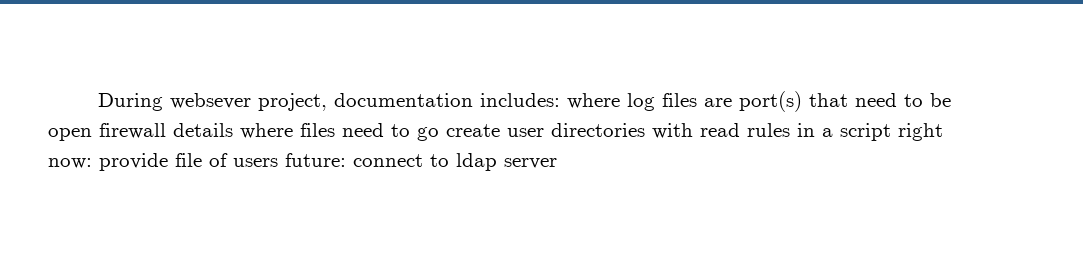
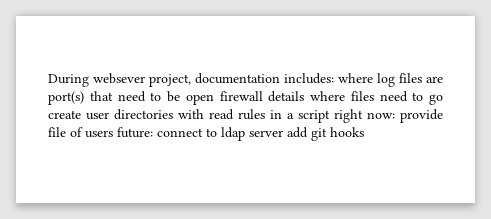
(557, 163) none -> [287,127,364,141] add git hooks

